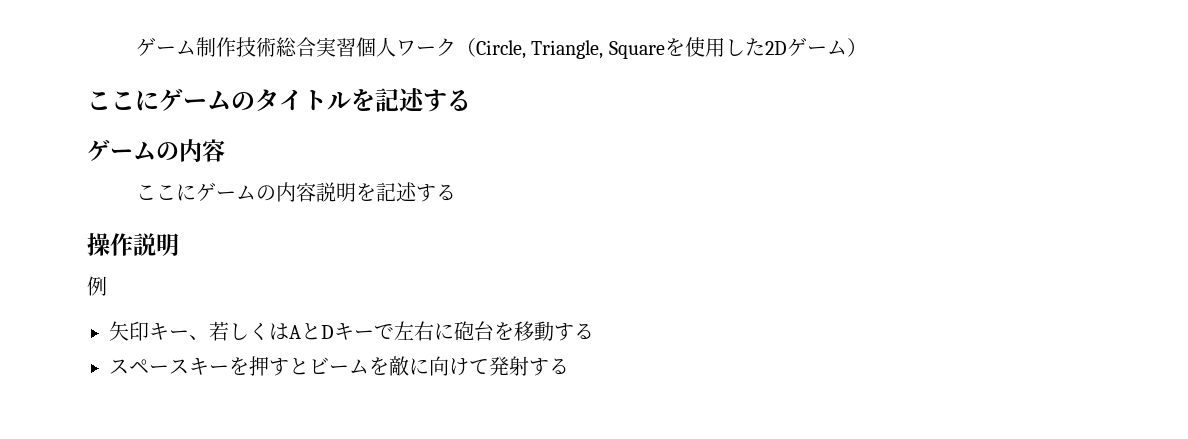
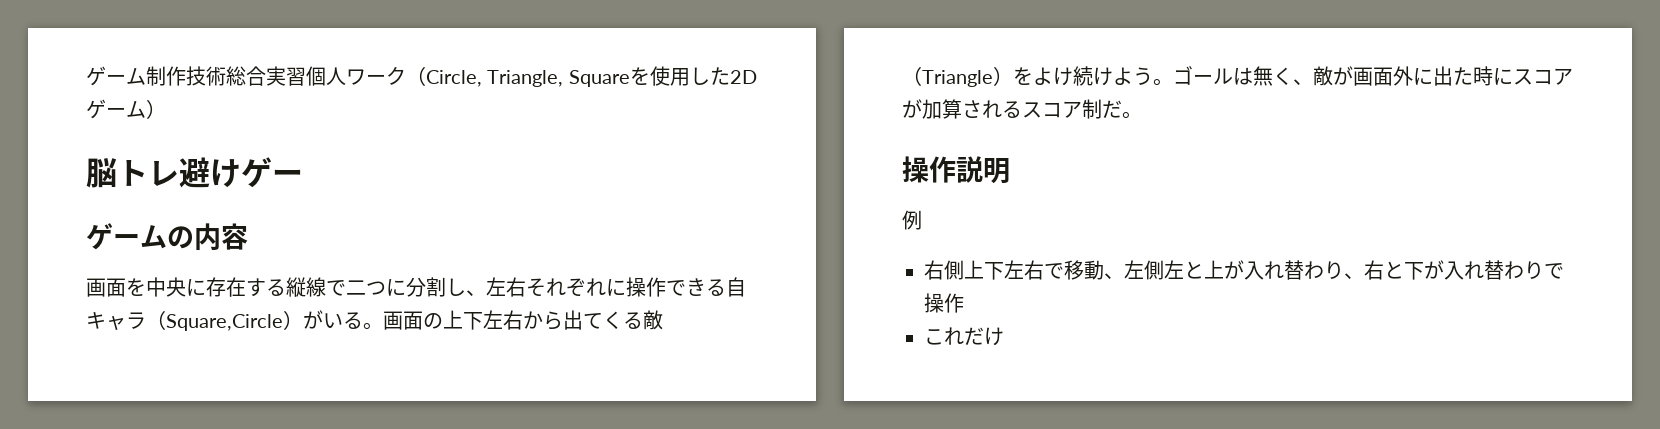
[87,88,471,112] [87,139,225,162] [135,182,456,202] [87,233,179,256] [87,276,107,296] [109,321,594,341] [109,356,569,376] ここにゲームのタイトルを記述する // ゲームの内容 // ここにゲームの内容説明を記述する // 操作説明 // 例 // 矢印キー、若しくはAとDキーで左右に砲台を移動する // スペースキーを押すとビームを敵に向けて発射する -> [86,157,303,188] [86,223,248,251] [86,277,746,297] [86,310,663,331] [902,66,1573,87] [902,99,1142,119] [902,156,1010,184] [902,210,922,230] [924,260,1564,280] [924,293,964,313] [924,327,1004,346] 脳トレ避けゲー // ゲームの内容 // 画面を中央に存在する縦線で二つに分割し、左右それぞれに操作できる自キャラ（Square,Circle）がいる。画面の上下左右から出てくる敵（Triangle）をよけ続けよう。ゴールは無く、敵が画面外に出た時にスコアが加算されるスコア制だ。 // 操作説明 // 例 // 右側上下左右で移動、左側左と上が入れ替わり、右と下が入れ替わりで操作 // これだけ

